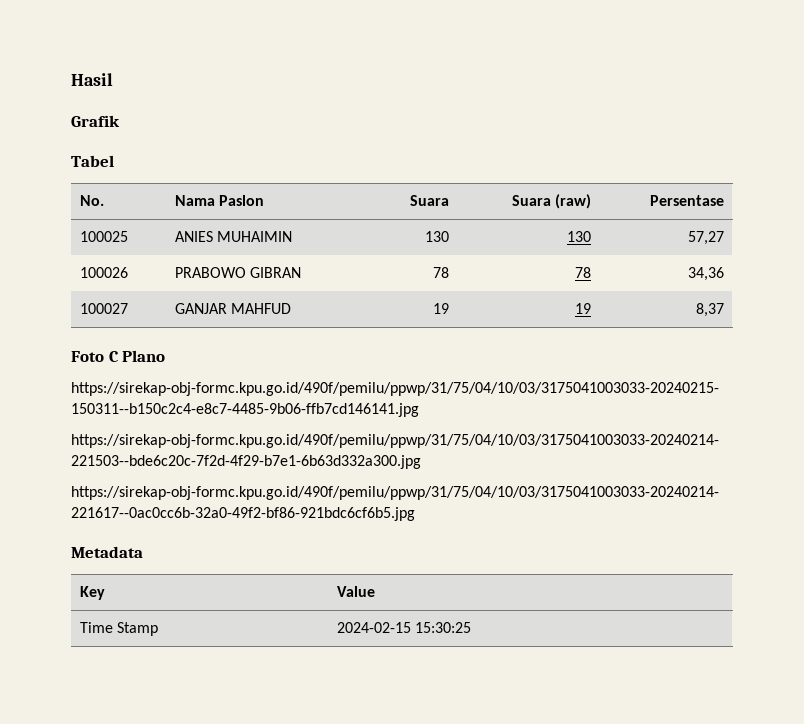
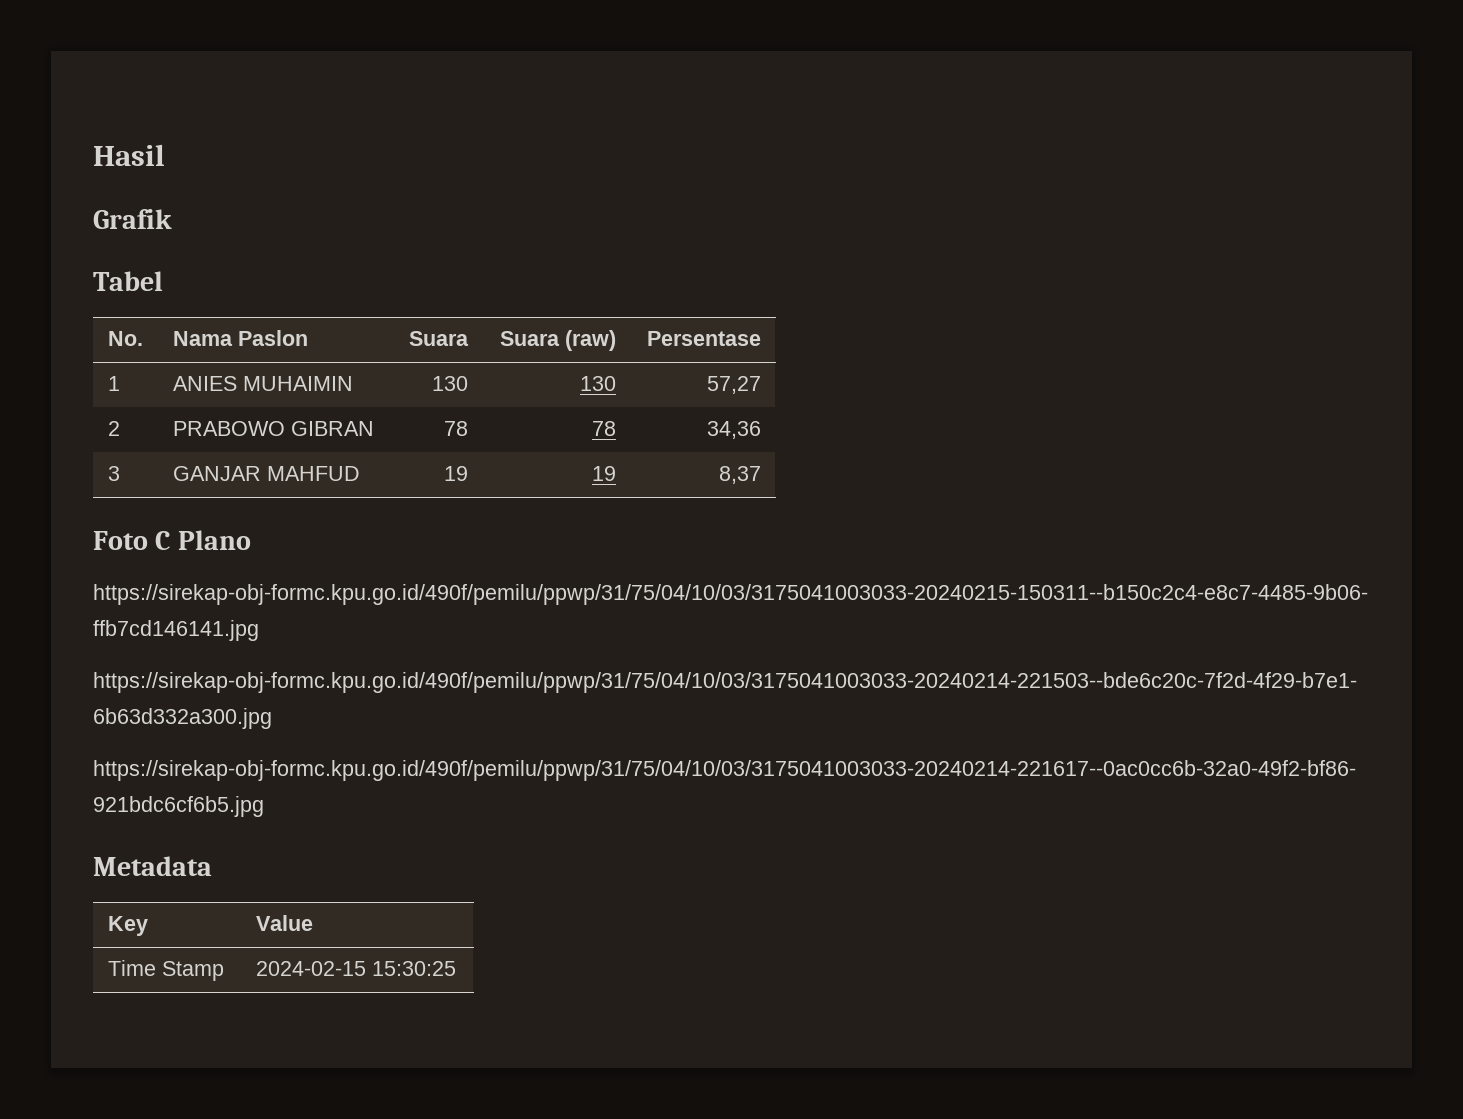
[79,231,128,242] 100025 -> [107,376,120,391] 1
[79,267,128,278] 100026 -> [107,421,120,436] 2
[79,303,128,314] 100027 -> [107,466,120,481] 3

